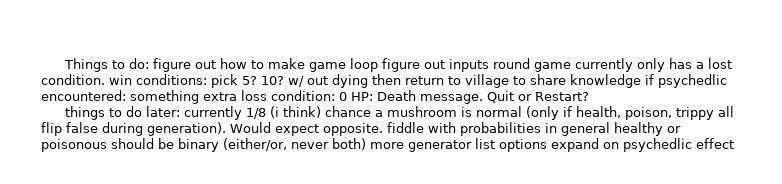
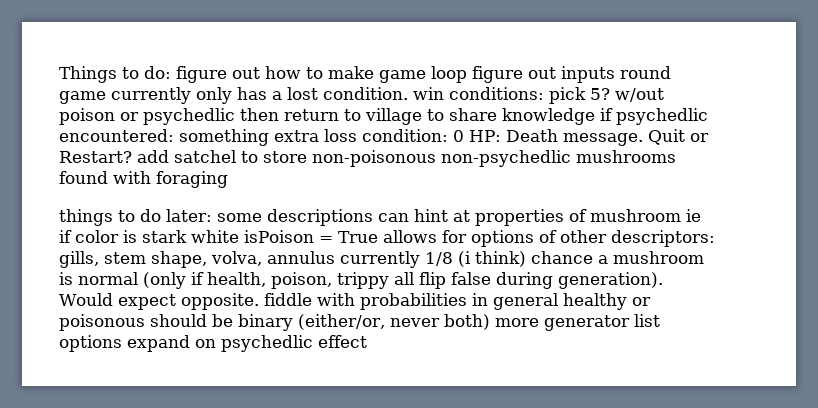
[261,74,368,88] 10? w/ out dying -> [615,88,664,102] [59,108,235,125] w/out poison or psychedlic
[65,106,181,120] // things to do later: -> [137,150,676,167] [59,171,228,188] [59,209,701,226] [59,230,715,247] [59,251,335,268] add satchel to store non-poisonous non-psychedlic mushrooms found with foraging // things to do later: some descriptions can hint at properties of mushroom ie if color is stark white isPoison = True allows for options of other descriptors: gills, stem shape, volva, annulus

